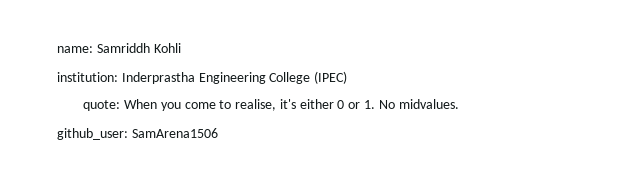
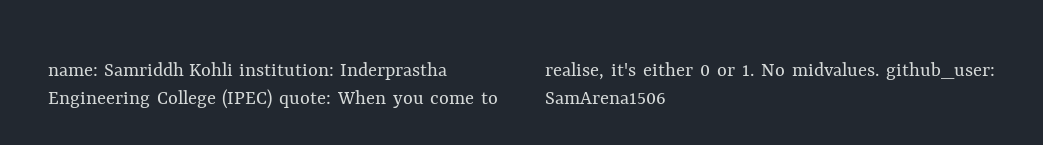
(181, 48) // -> (234, 69) none
(348, 77) // -> (273, 99) none
(459, 104) // -> (879, 69) none

